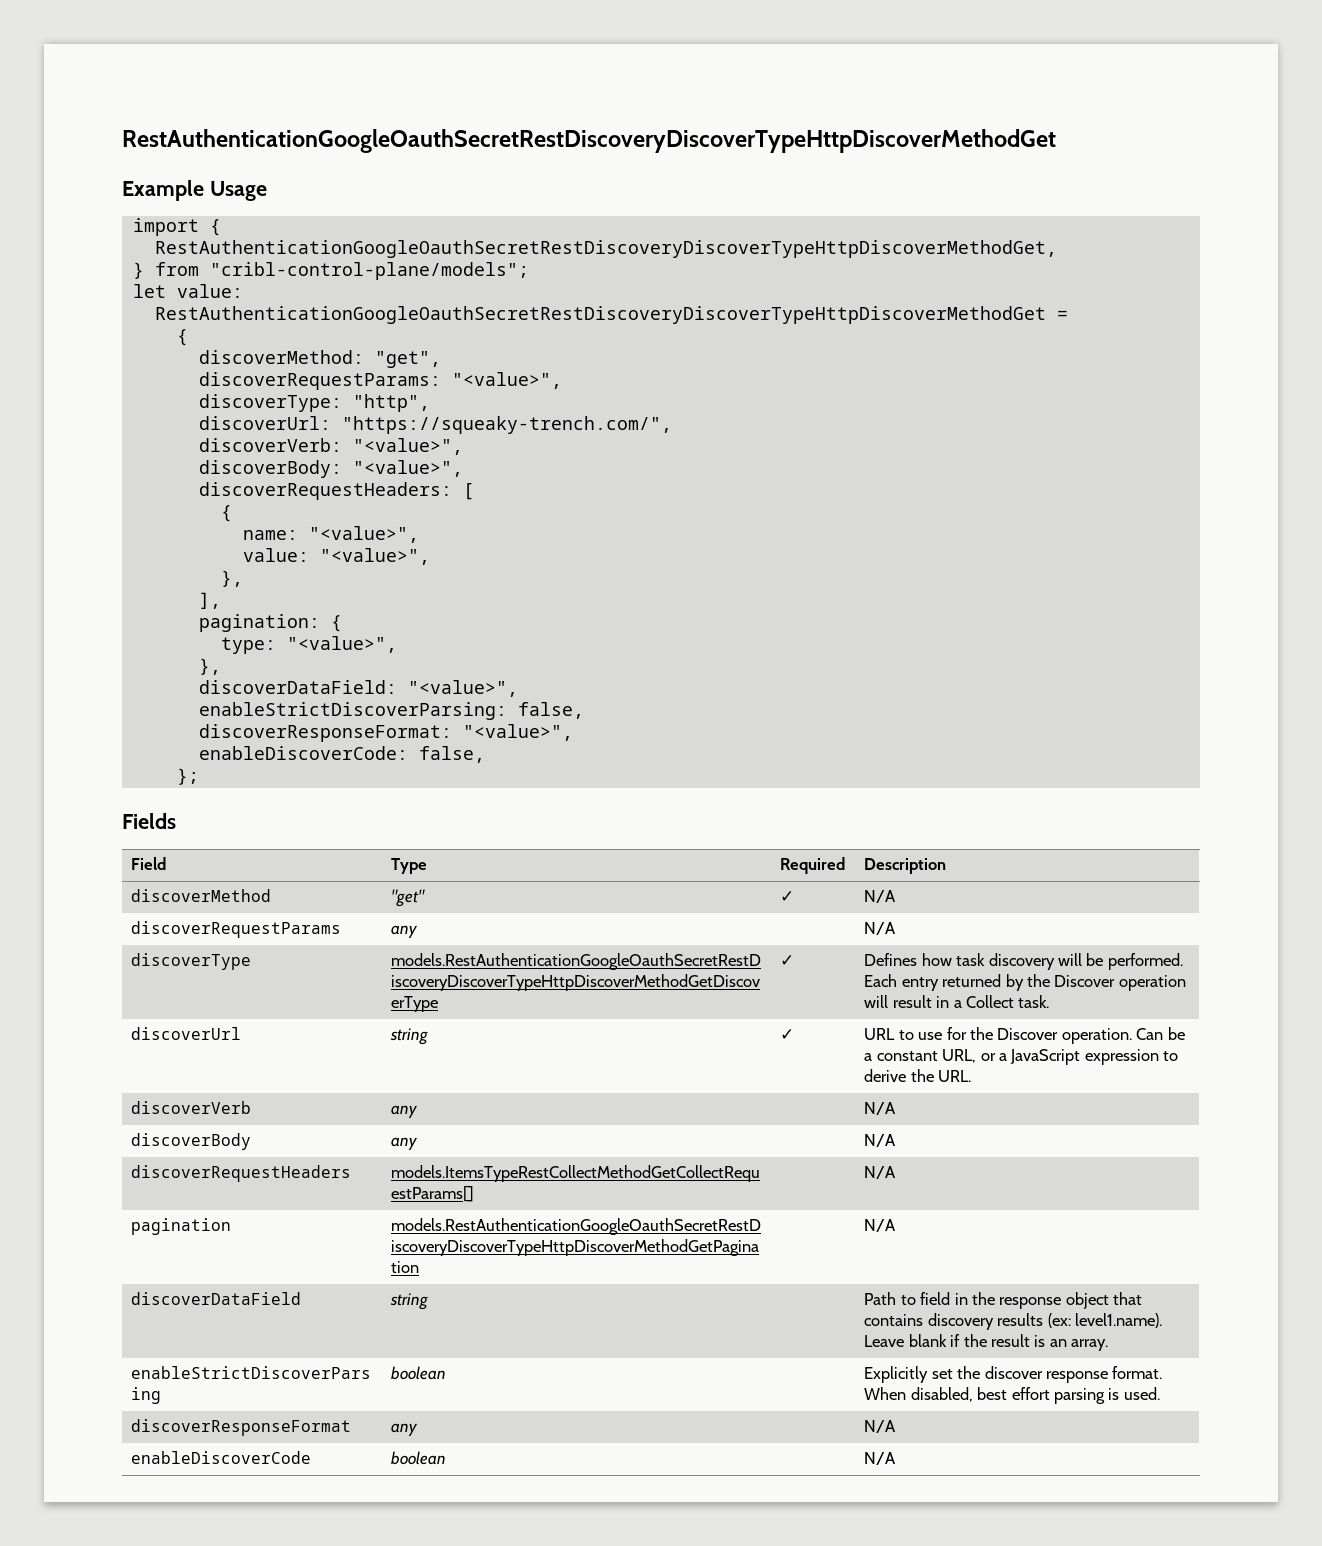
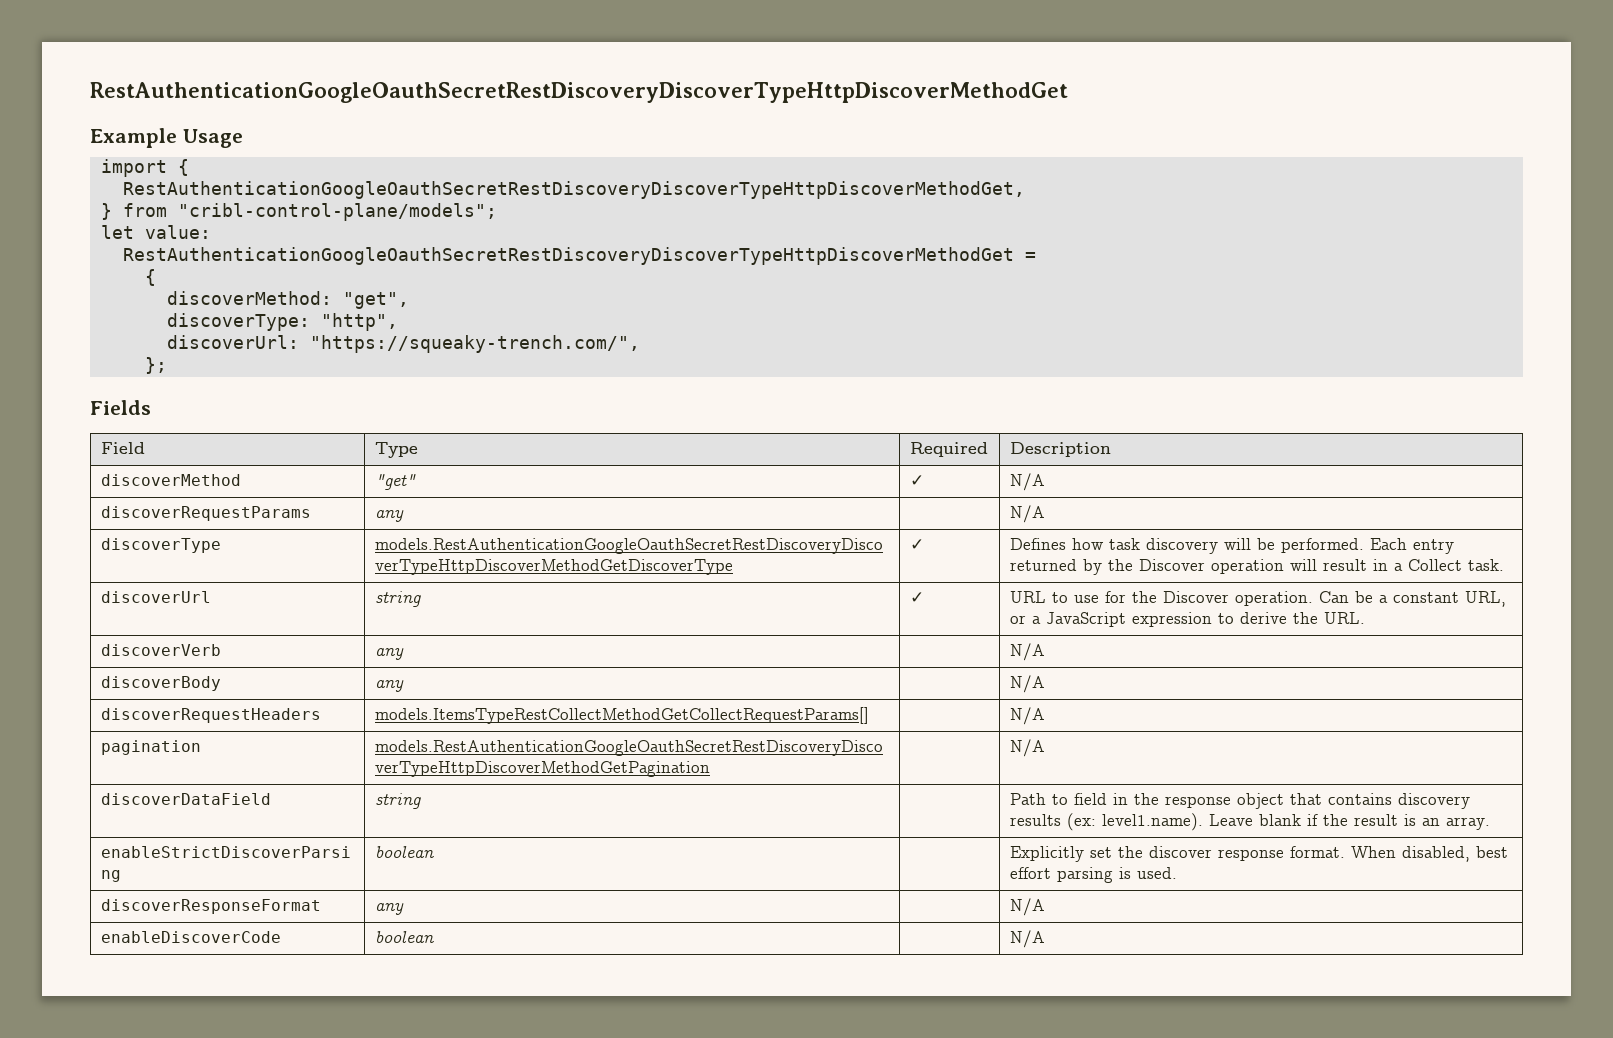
[199,372,563,390] // discoverRequestParams: "<value>", -> (410, 300) none
[199,438,464,455] [199,460,464,478] [199,482,475,500] [221,505,233,522] [243,526,420,543] [243,548,431,565] [221,570,244,587] [199,592,222,609] [199,614,343,632] [221,636,398,654] [199,658,222,675] [199,680,519,697] [199,702,585,720] [199,724,574,742] [199,746,486,763] // discoverVerb: "<value>", // discoverBody: "<value>", // discoverRequestHeaders: [ // { // name: "<value>", // value: "<value>", // }, // ], // pagination: { // type: "<value>", // }, // discoverDataField: "<value>", // enableStrictDiscoverParsing: false, // discoverResponseFormat: "<value>", // enableDiscoverCode: false, -> (641, 344) none

